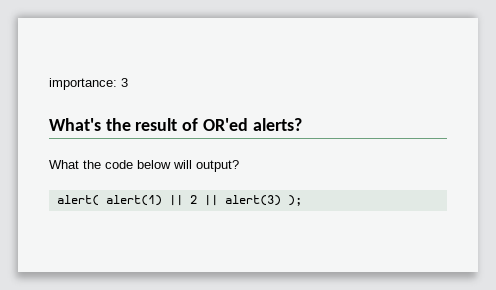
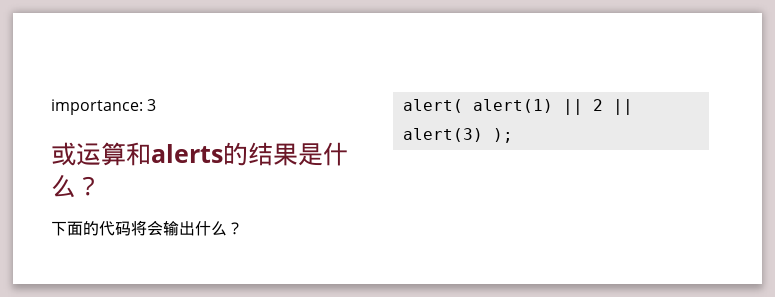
[49,118,302,131] [49,160,239,172] What's the result of OR'ed alerts? // What the code below will output? -> [51,142,348,166] [51,174,101,198] [51,220,243,236] 或运算和alerts的结果是什么？ // 下面的代码将会输出什么？

